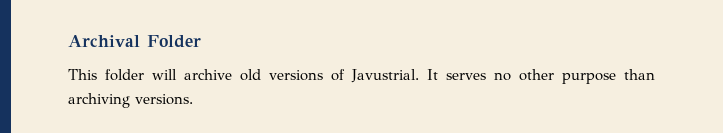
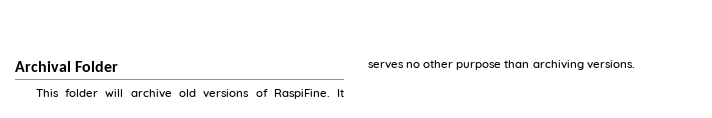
[351,69,419,83] Javustrial. -> [273,89,330,99] RaspiFine.

